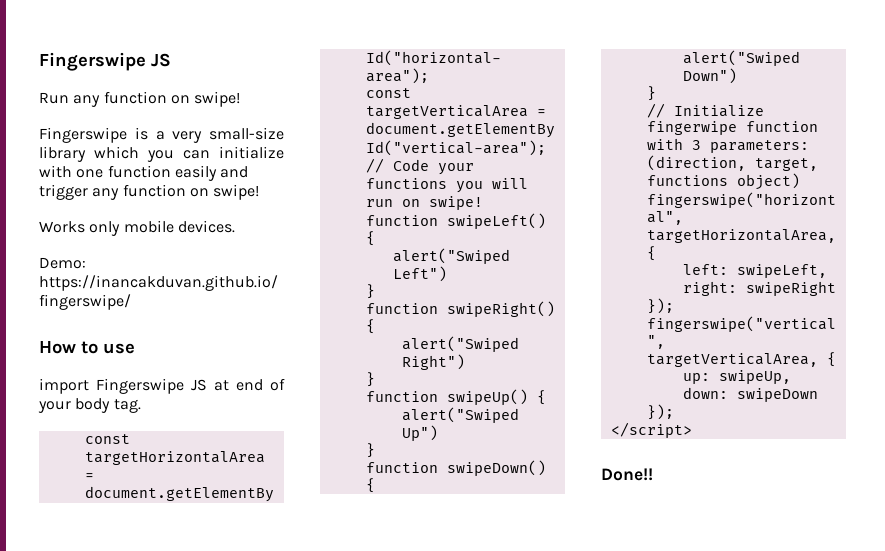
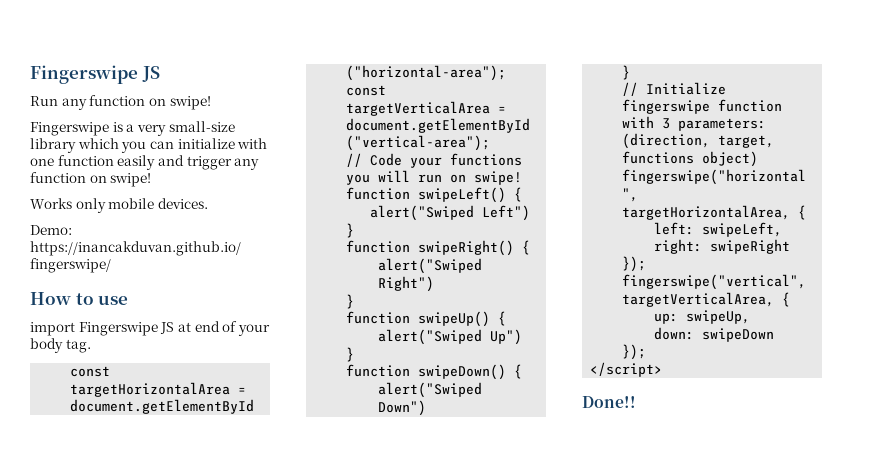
[646,121,737,135] fingerwipe -> [622,99,711,114] fingerswipe

